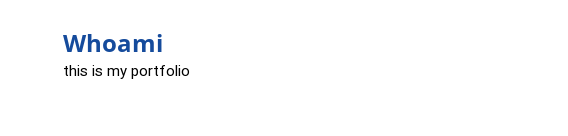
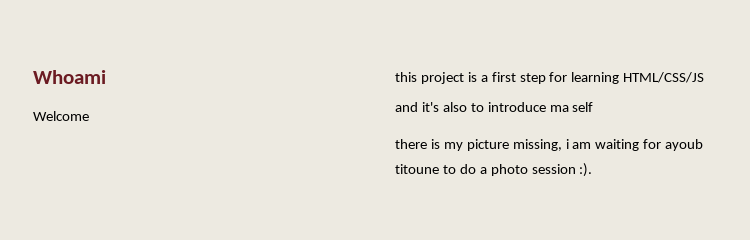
(163, 43) none -> [33,111,89,121] // Welcome
[92,65,191,79] is my portfolio -> [420,72,705,84] [395,102,594,112] [395,139,704,151] [395,163,593,177] project is a first step for learning HTML/CSS/JS // and it's also to introduce ma self // there is my picture missing, i am waiting for ayoub titoune to do a photo session :).

